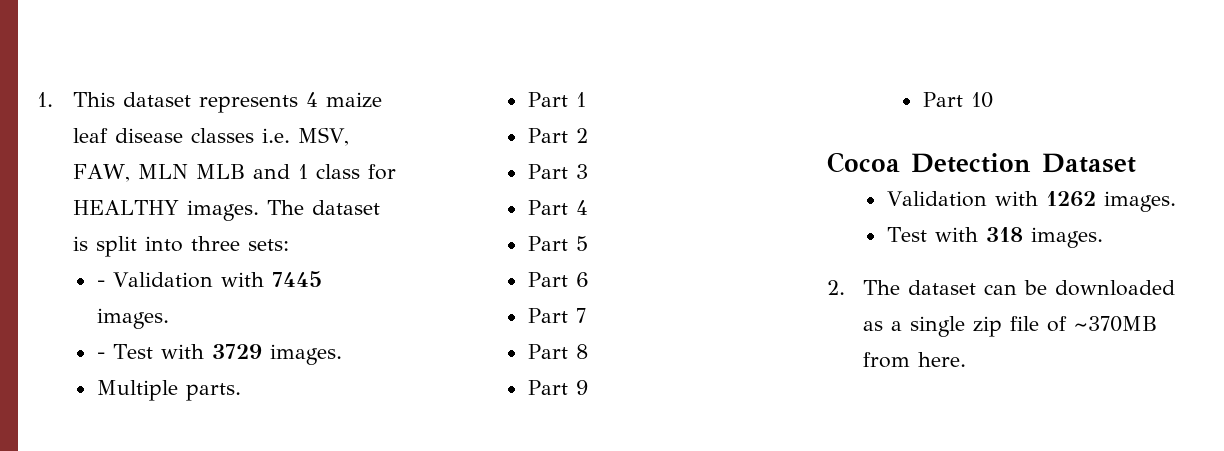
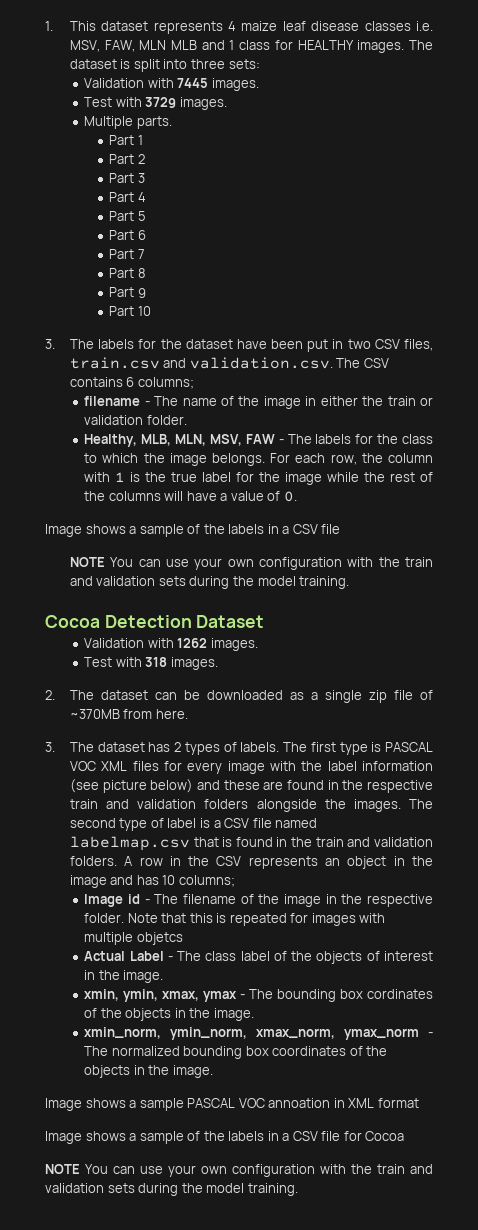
[96,280,105,287] - -> (260, 64) none
[96,352,105,359] - -> (259, 84) none
(993, 100) none -> [45,339,433,352] [69,357,389,369] [69,377,194,389] [84,396,433,409] [84,415,187,425] [84,434,434,447] [84,453,434,466] [84,472,433,485] [84,491,297,502] [45,524,341,537] [69,557,433,570] [69,576,350,589] // 3. The labels for the dataset have been put in two CSV files, train.csv and validation.csv. The CSV contains 6 columns; // filename - The name of the image in either the train or validation folder. // Healthy, MLB, MLN, MSV, FAW - The labels for the class to which the image belongs. For each row, the column with 1 is the true label for the image while the rest of the columns will have a value of 0. // Image shows a sample of the labels in a CSV file // NOTE You can use your own configuration with the train and validation sets during the model training.
(967, 359) none -> [45,742,434,755] [69,761,433,774] [69,779,434,793] [69,799,433,812] [69,818,318,831] [69,836,434,851] [69,856,433,869] [69,875,235,888] [84,894,433,907] [84,913,386,926] [84,932,183,945] [84,951,434,964] [84,970,164,983] [84,989,433,1002] [84,1008,254,1021] [84,1027,433,1040] [84,1046,388,1059] [84,1065,213,1078] [45,1098,419,1111] [45,1131,405,1144] [45,1164,433,1177] [45,1183,298,1196] // 3. The dataset has 2 types of labels. The first type is PASCAL VOC XML files for every image with the label information (see picture below) and these are found in the respective train and validation folders alongside the images. The second type of label is a CSV file named labelmap.csv that is found in the train and validation folders. A row in the CSV represents an object in the image and has 10 columns; // Image id - The filename of the image in the respective folder. Note that this is repeated for images with multiple objetcs // Actual Label - The class label of the objects of interest in the image. // xmin, ymin, xmax, ymax - The bounding box cordinates of the objects in the image. // xmin_norm, ymin_norm, xmax_norm, ymax_norm - The normalized bounding box coordinates of the objects in the image. // Image shows a sample PASCAL VOC annoation in XML format // Image shows a sample of the labels in a CSV file for Cocoa // NOTE You can use your own configuration with the train and validation sets during the model training.

